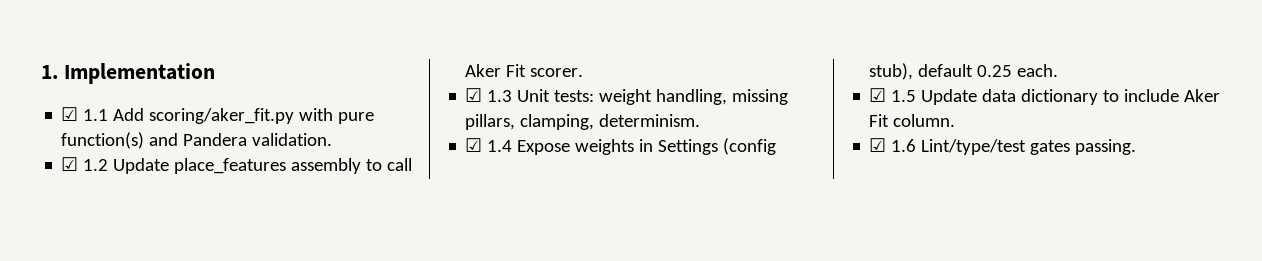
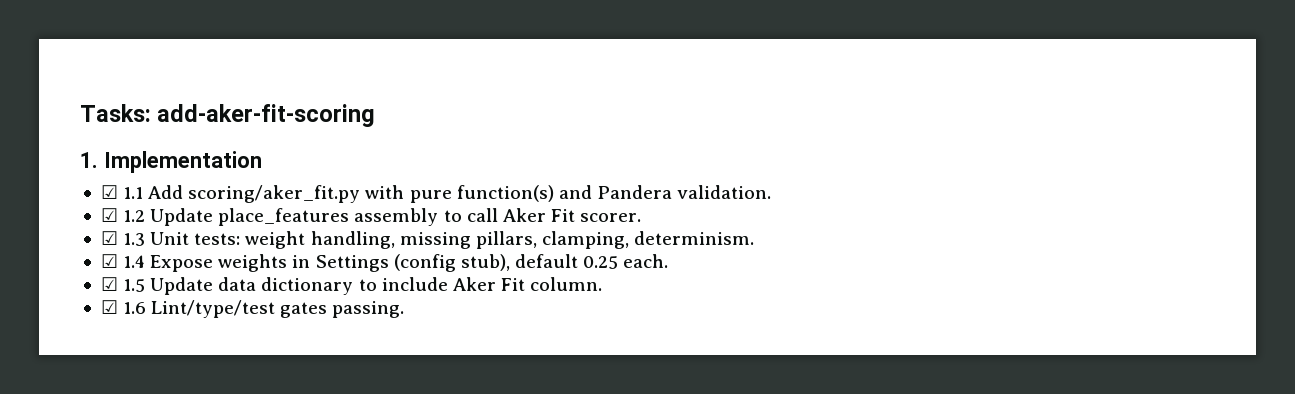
(41, 72) none -> [80,104,376,127] Tasks: add-aker-fit-scoring //

